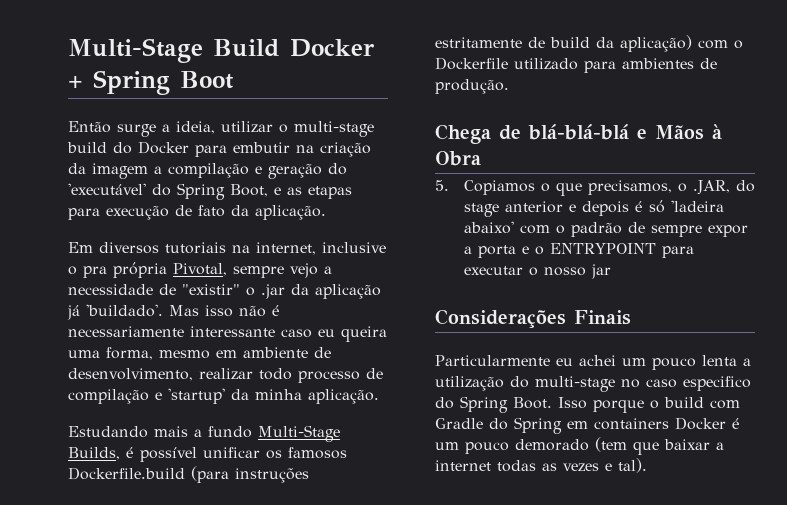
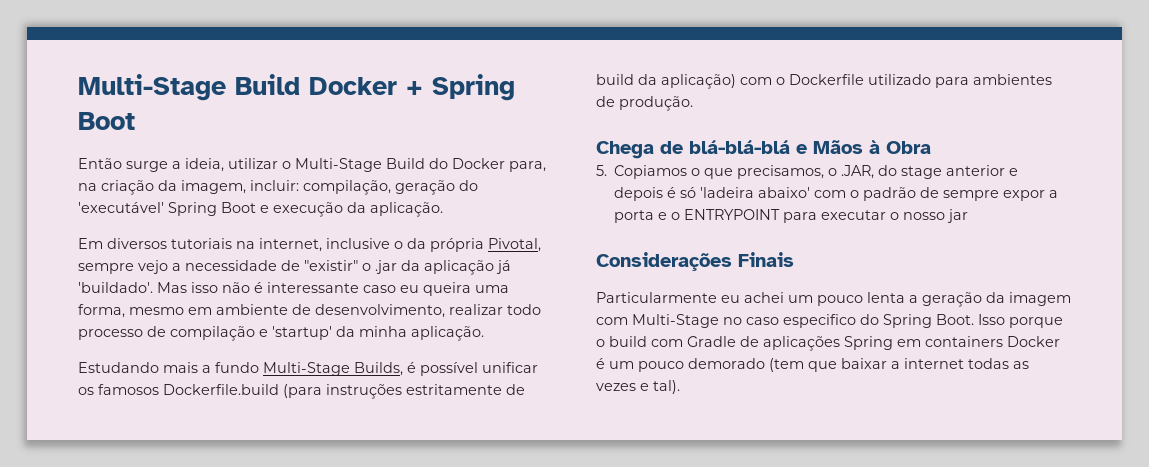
[294,121,374,137] [67,141,371,157] [68,163,347,179] [68,183,352,200] [68,205,225,220] multi-stage build do Docker para embutir na criação da imagem a compilação e geração do 'executável' do Spring Boot, e as etapas para execução de fato -> [295,158,546,172] [78,180,478,195] [78,202,343,217] Multi-Stage Build do Docker para, na criação da imagem, incluir: compilação, geração do 'executável' Spring Boot e execução
[83,266,107,278] pra -> [407,238,426,249] da
[68,326,184,337] necessariamente -> (263, 287) none
[435,376,615,392] utilização do multi-stage -> [922,292,1071,307] [596,314,719,328] geração da imagem com Multi-Stage
[489,418,508,430] do -> [740,336,840,351] de aplicações

